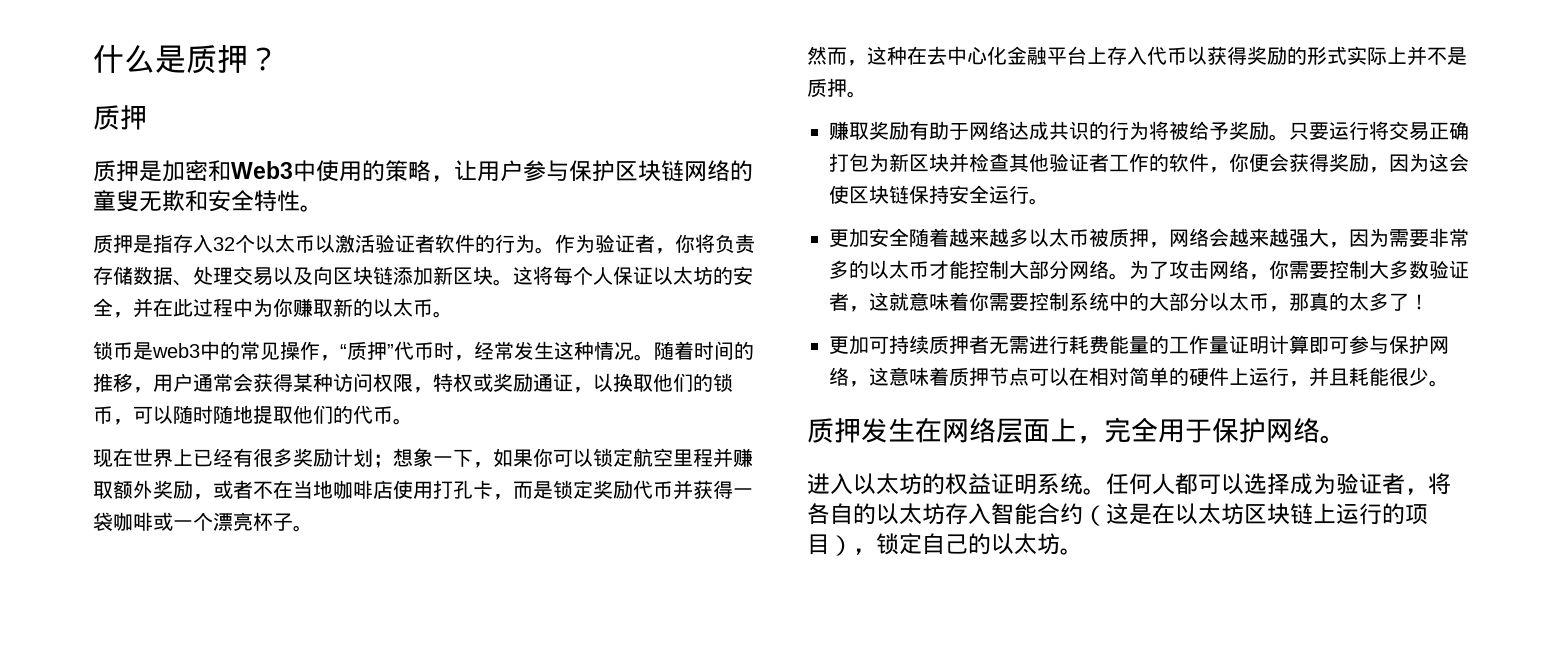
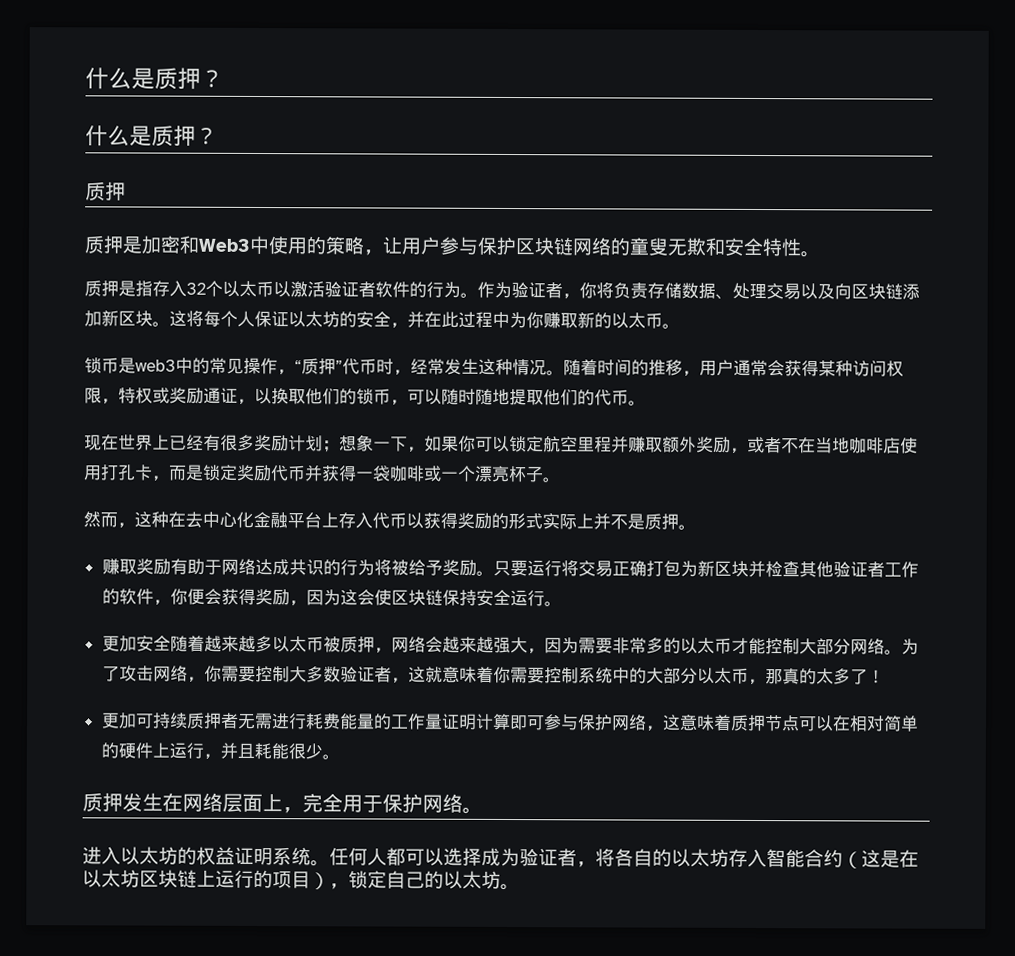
[93,44,279,74] 什么是质押？ -> [85,67,224,90] [85,125,218,147] 什么是质押？ // 什么是质押？

